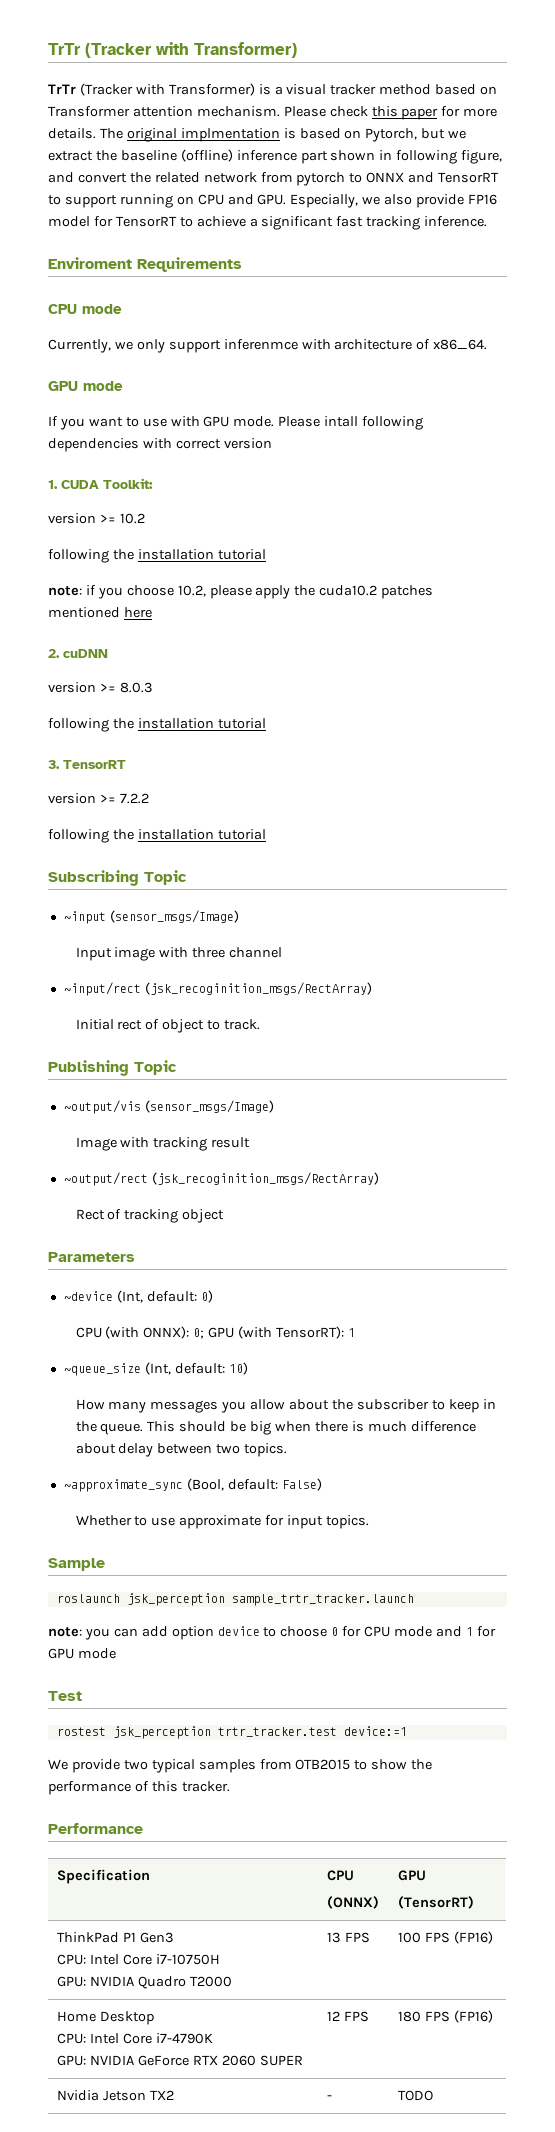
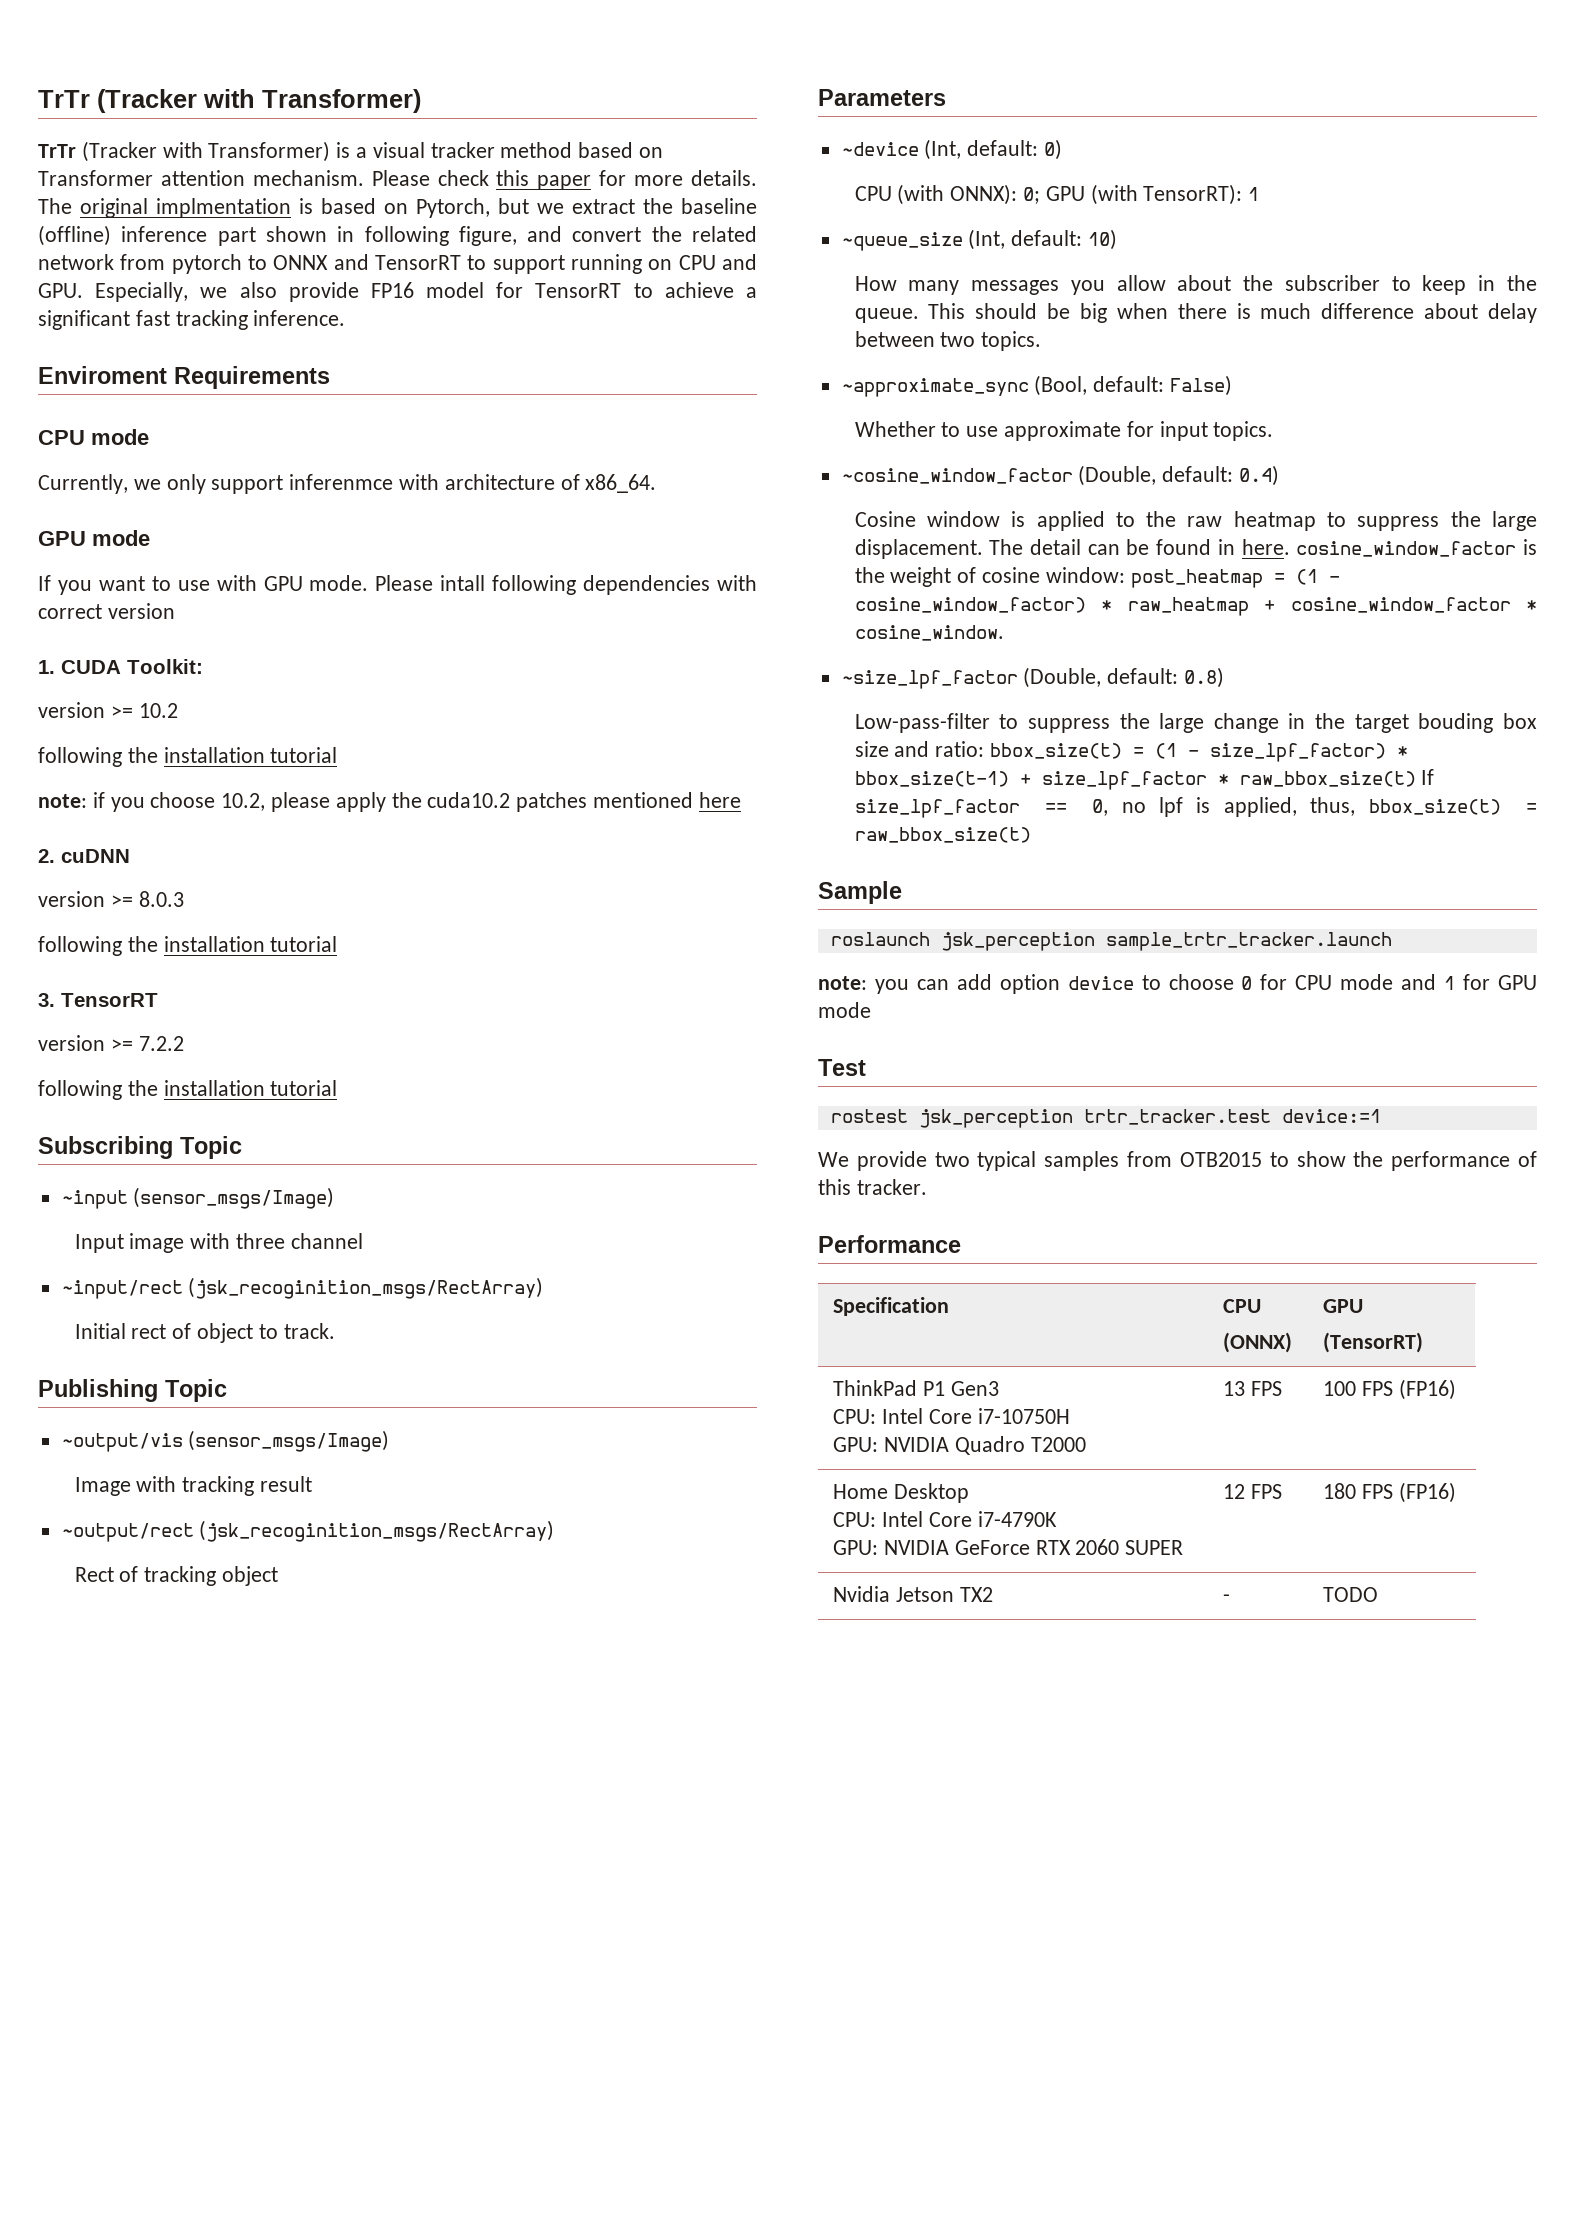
(370, 1522) none -> [841,465,1280,486] [854,511,1537,531] [854,539,1537,559] [854,567,1340,588] [854,597,1537,616] [854,625,1004,641] [841,667,1225,689] [854,713,1538,733] [854,741,1409,762] [854,769,1435,790] [854,797,1537,818] [854,827,1031,843] // ~cosine_window_factor (Double, default: 0.4) // Cosine window is applied to the raw heatmap to suppress the large displacement. The detail can be found in here. cosine_window_factor is the weight of cosine window: post_heatmap = (1 - cosine_window_factor) * raw_heatmap + cosine_window_factor * cosine_window. // ~size_lpf_factor (Double, default: 0.8) // Low-pass-filter to suppress the large change in the target bouding box size and ratio: bbox_size(t) = (1 - size_lpf_factor) * bbox_size(t-1) + size_lpf_factor * raw_bbox_size(t) If size_lpf_factor == 0, no lpf is applied, thus, bbox_size(t) = raw_bbox_size(t)

